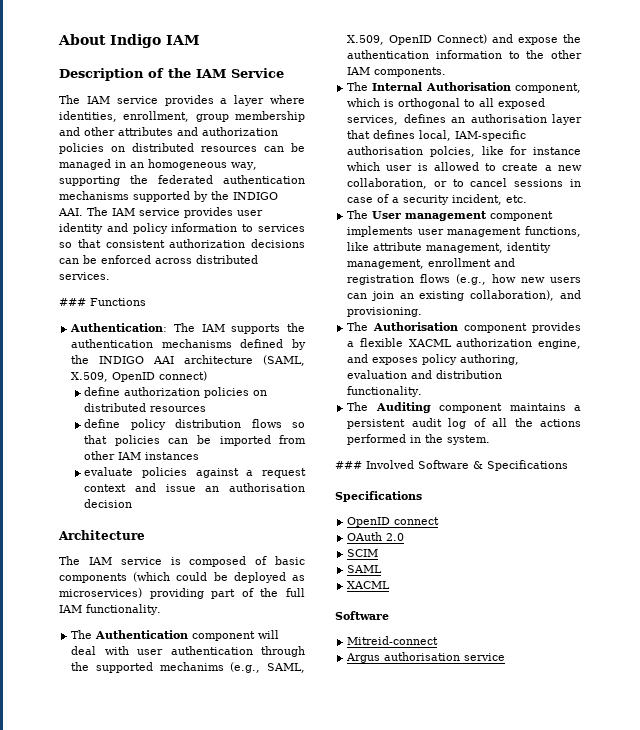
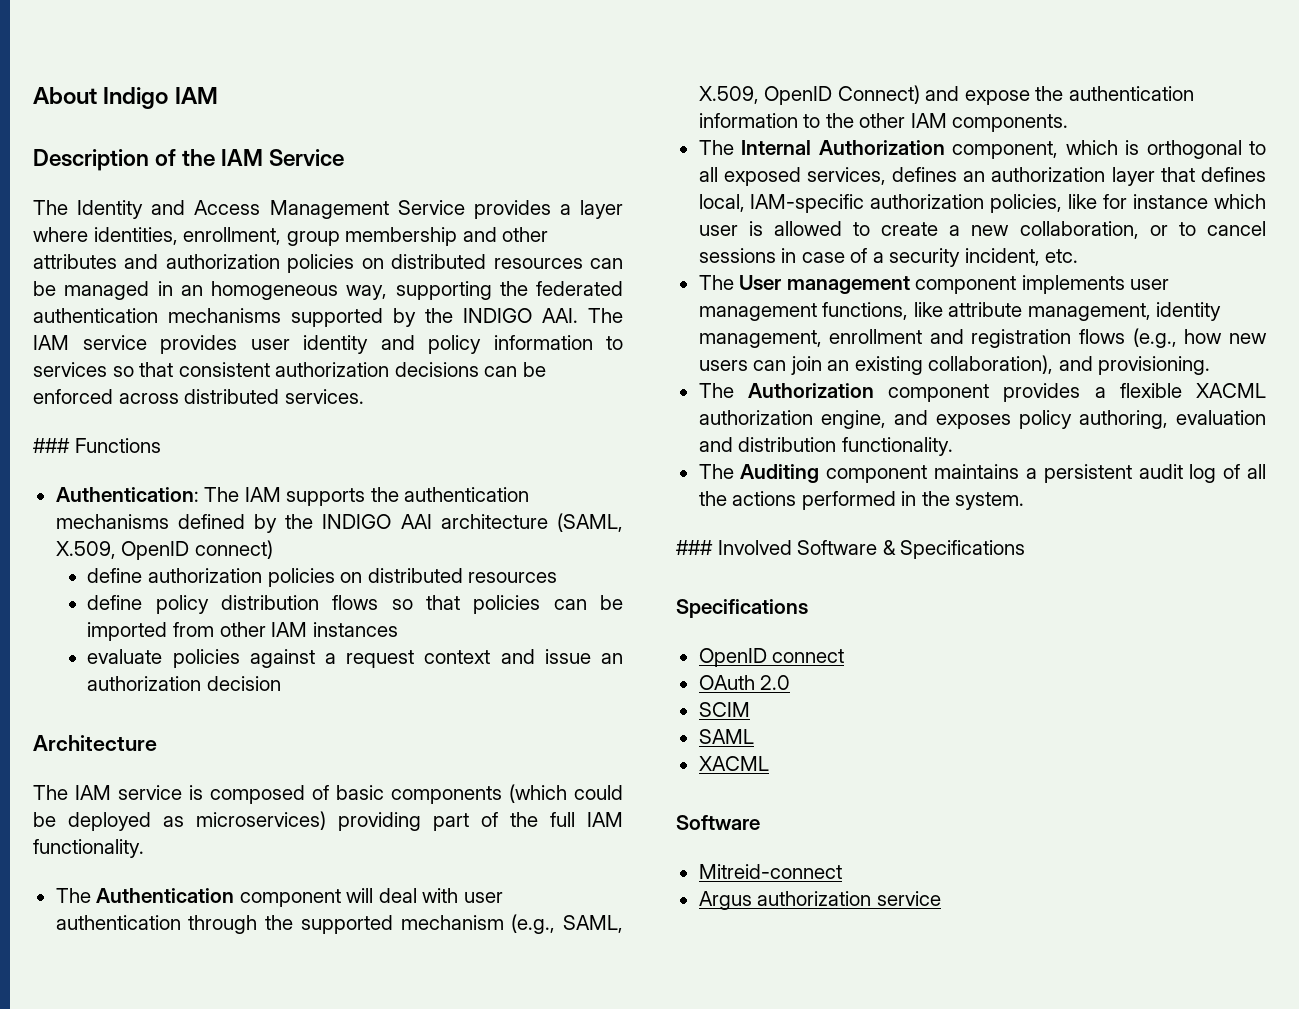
[86,96,158,104] IAM service -> [77,200,465,219] Identity and Access Management Service
[229,483,305,492] authorisation -> [87,676,202,691] authorization
[159,662,224,671] mechanims -> [400,915,504,930] mechanism
[425,82,511,91] Authorisation -> [818,140,945,155] Authorization
[470,114,547,123] authorisation -> [991,167,1106,182] authorization
[347,146,475,157] authorisation polcies, -> [870,194,1063,213] authorization policies,
[373,322,459,331] Authorisation -> [747,383,874,398] Authorization
[384,652,461,661] authorisation -> [757,891,872,906] authorization

